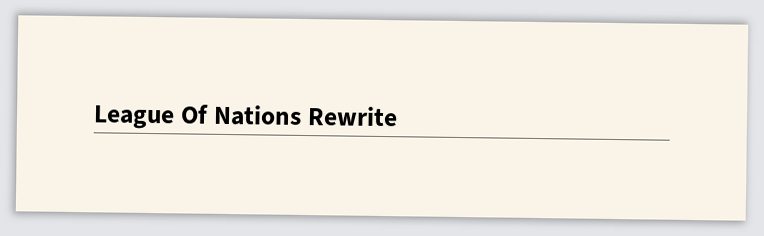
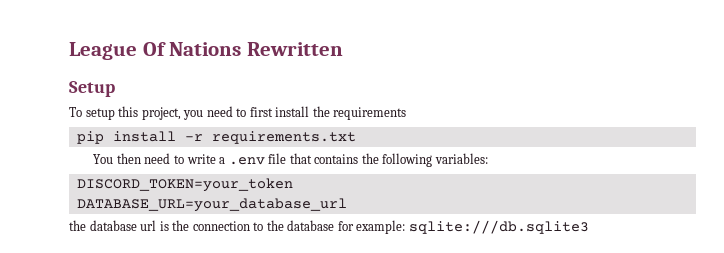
[306,106,398,127] Rewrite -> [246,42,343,56] [69,81,115,97] [69,106,407,120] [76,131,356,144] [93,153,488,167] [76,178,293,192] [76,198,347,212] [69,220,589,234] Rewritten // Setup // To setup this project, you need to first install the requirements // pip install -r requirements.txt // You then need to write a .env file that contains the following variables: // DISCORD_TOKEN=your_token // DATABASE_URL=your_database_url // the database url is the connection to the database for example: sqlite:///db.sqlite3

